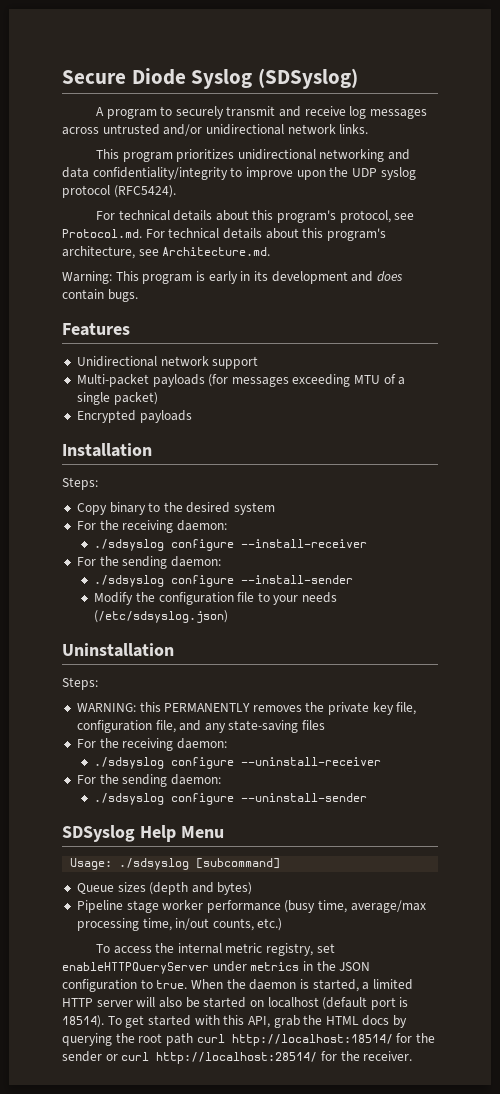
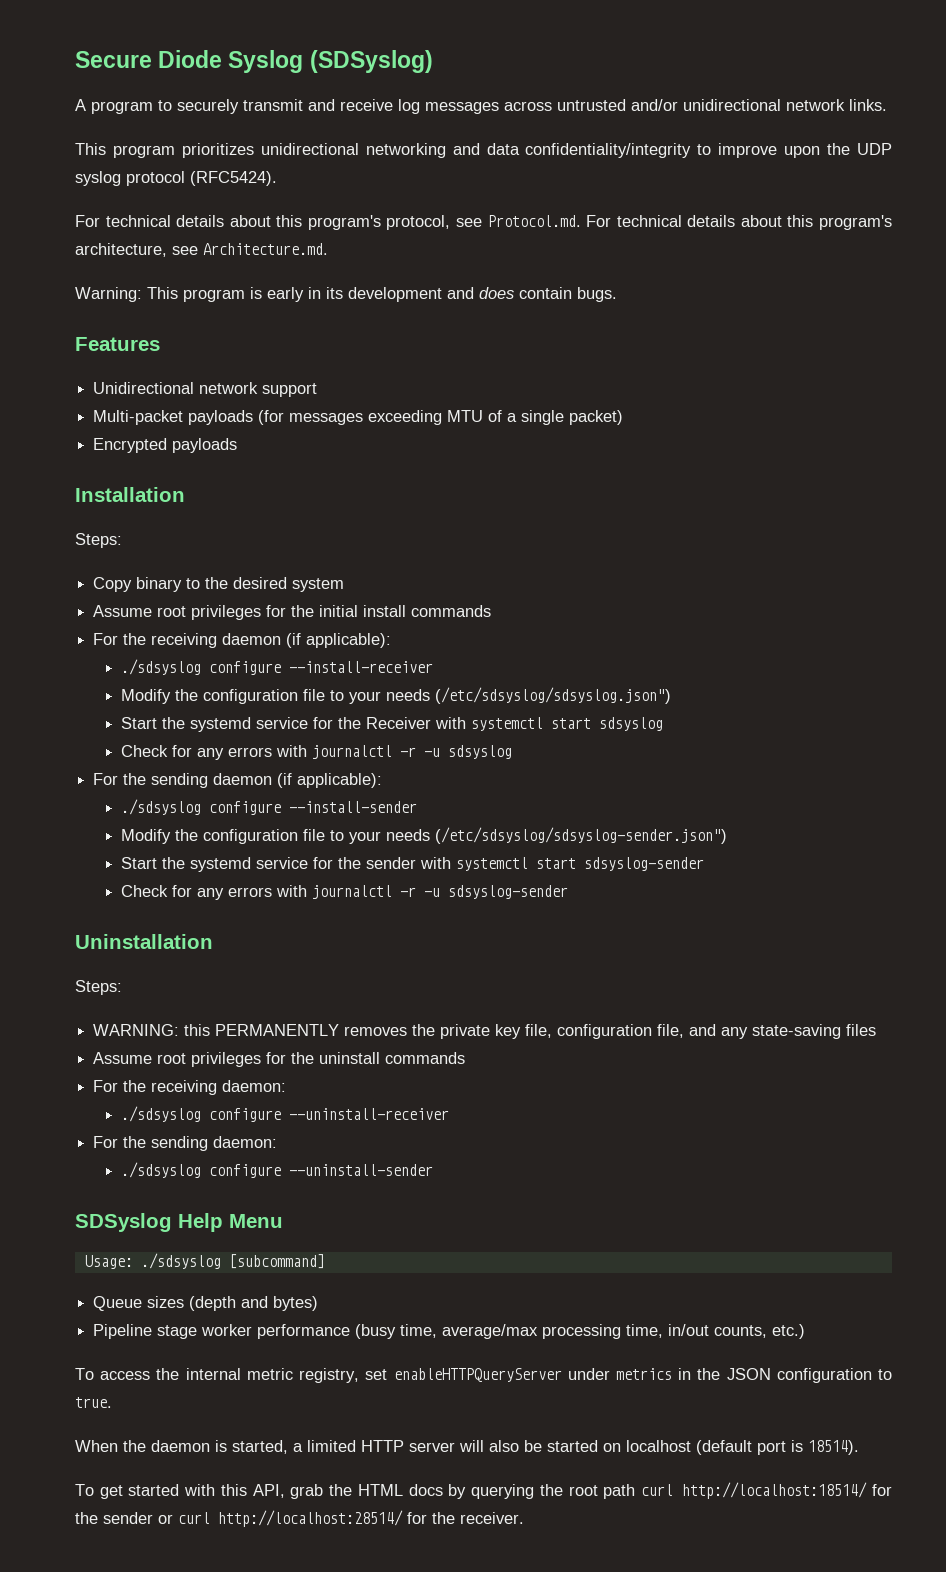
[76,520,227,533] // For the receiving daemon: -> [93,605,492,620] [93,633,392,648] // Assume root privileges for the initial install commands // For the receiving daemon (if applicable):
[76,556,221,569] // For the sending daemon: -> [121,687,672,704] [121,717,664,732] [121,745,513,760] [93,773,383,788] // Modify the configuration file to your needs (/etc/sdsyslog/sdsyslog.json") // Start the systemd service for the Receiver with systemctl start sdsyslog // Check for any errors with journalctl -r -u sdsyslog // For the sending daemon (if applicable):
[94,610,229,623] (/etc/sdsyslog.json) -> [435,827,728,844] [121,857,705,872] [121,885,569,900] (/etc/sdsyslog/sdsyslog-sender.json") // Start the systemd service for the sender with systemctl start sdsyslog-sender // Check for any errors with journalctl -r -u sdsyslog-sender
(326, 725) none -> [93,1052,466,1067] // Assume root privileges for the uninstall commands
(188, 984) none -> (112, 1402) //
(104, 1021) none -> (859, 1447) //

